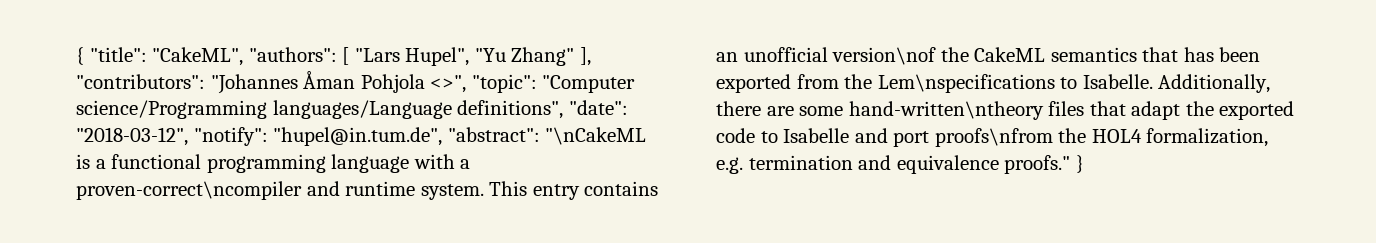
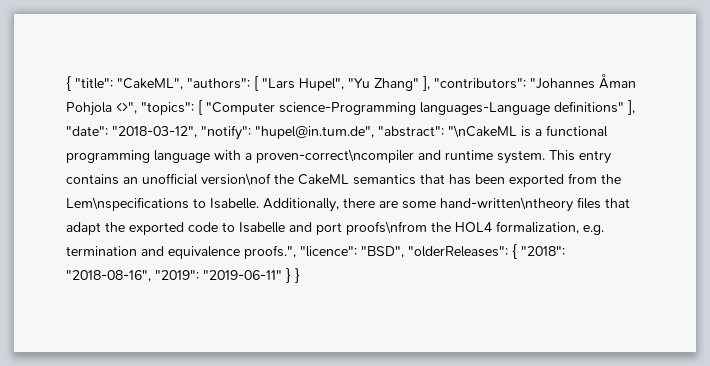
[471,74,636,93] [76,100,564,119] "topic": "Computer science/Programming languages/Language definitions", -> [141,100,635,115] "topics": [ "Computer science-Programming languages-Language definitions" ],
[1004,155,1071,174] proofs." -> [244,244,565,259] [66,268,291,283] proofs.", "licence": "BSD", "olderReleases": { "2018": "2018-08-16", "2019": "2019-06-11" }

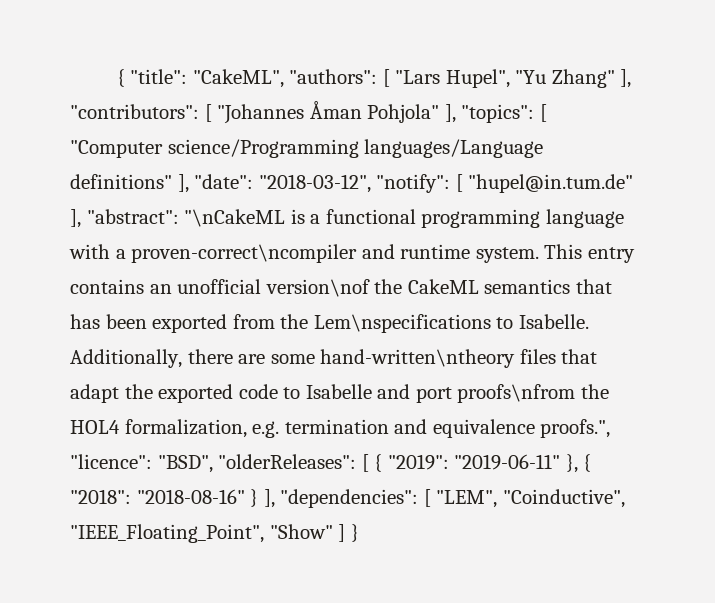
(526, 83) none -> [204,104,212,122] [
[66,102,137,116] Pohjola <>", -> [367,104,456,123] Pohjola" ],
[279,102,550,115] science-Programming languages-Language -> [167,139,544,158] science/Programming languages/Language
[255,126,374,139] "hupel@in.tum.de", -> [455,174,634,193] [70,209,81,228] [ "hupel@in.tum.de" ],
[512,244,565,259] [66,268,291,283] { "2018": "2018-08-16", "2019": "2019-06-11" } -> [361,454,592,473] [70,489,625,508] [70,524,346,543] [ { "2019": "2019-06-11" }, { "2018": "2018-08-16" } ], "dependencies": [ "LEM", "Coinductive", "IEEE_Floating_Point", "Show" ]

